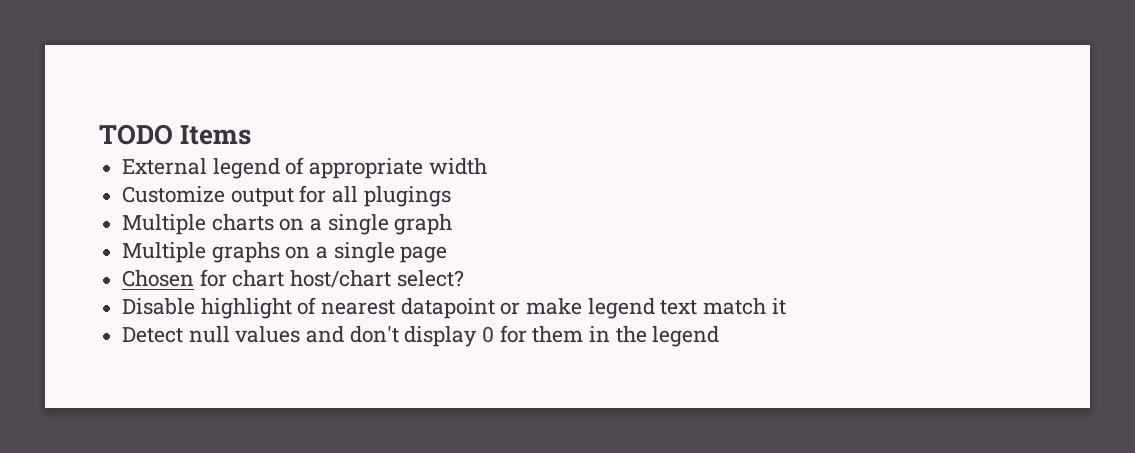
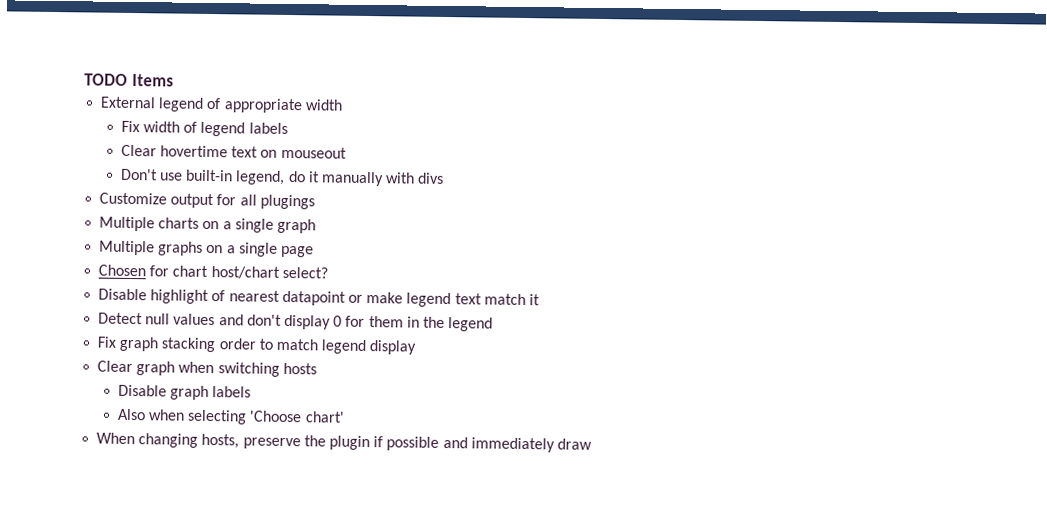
(487, 166) none -> [120,120,288,137] [120,144,347,159] [120,168,445,187] // Fix width of legend labels // Clear hovertime text on mouseout // Don't use built-in legend, do it manually with divs
(720, 336) none -> [97,336,417,355] [97,360,317,377] [117,384,252,400] [116,408,345,425] [96,432,592,453] // Fix graph stacking order to match legend display // Clear graph when switching hosts // Disable graph labels // Also when selecting 'Choose chart' // When changing hosts, preserve the plugin if possible and immediately draw

